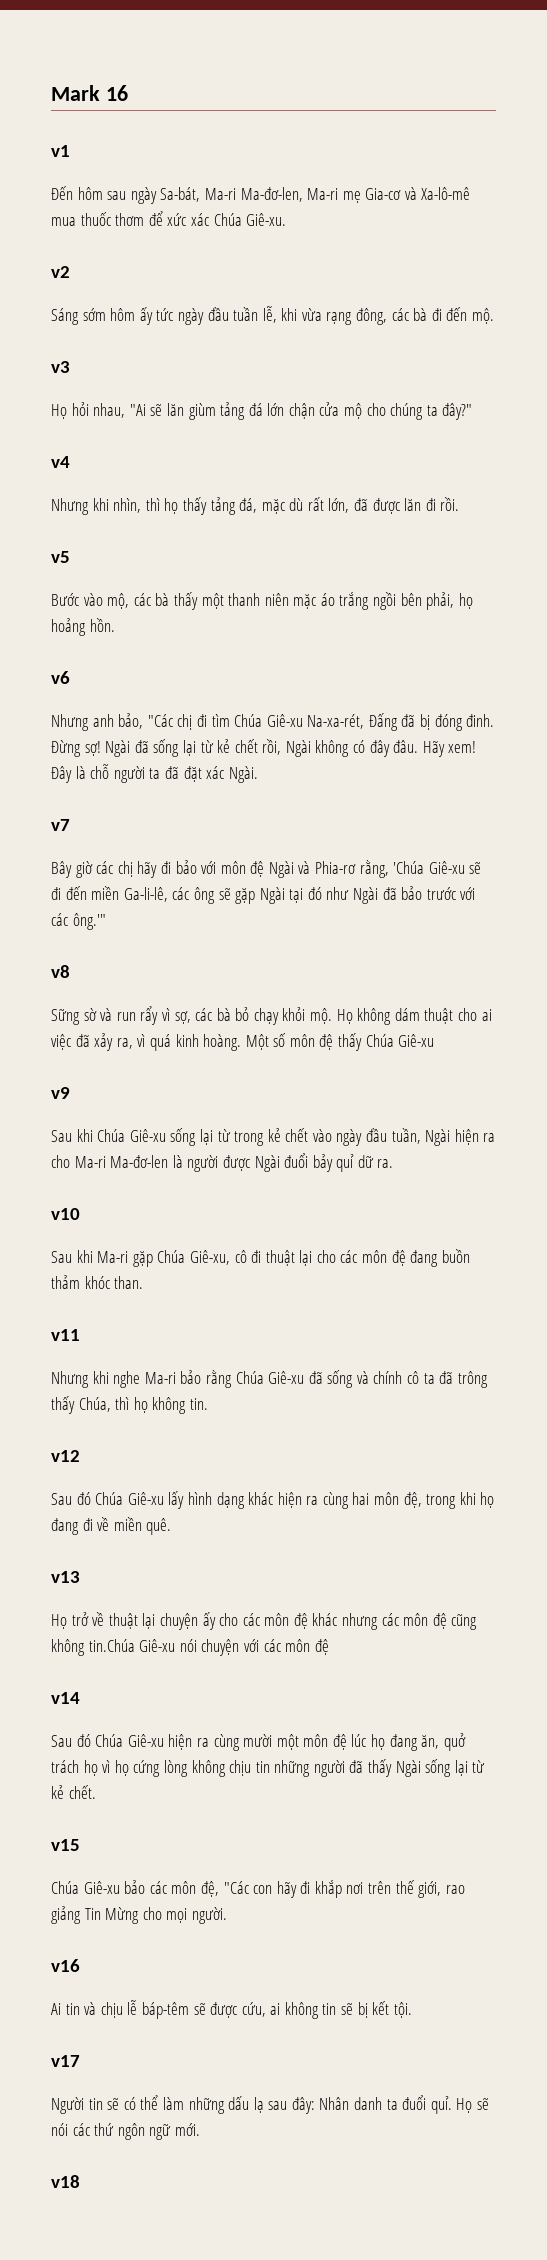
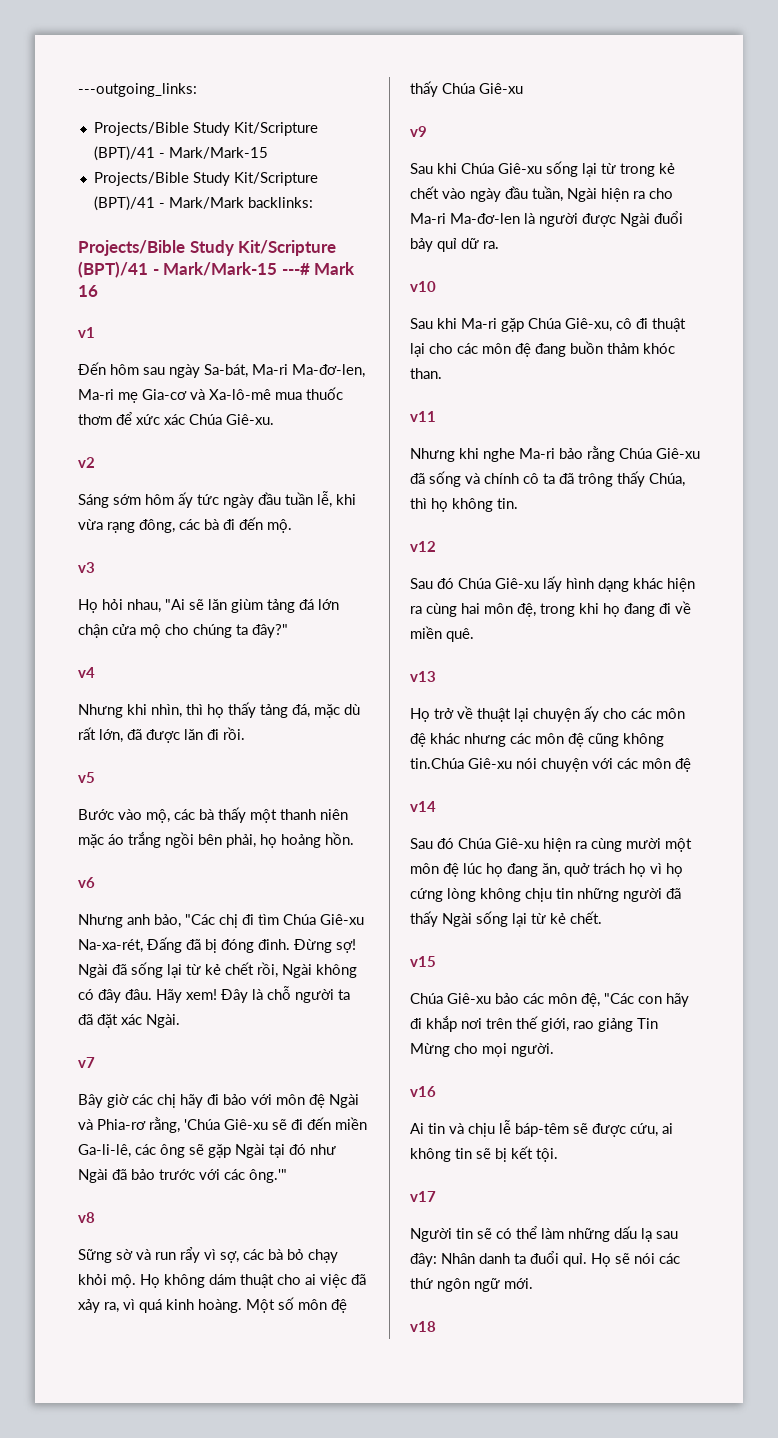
(51, 93) none -> [78,83,197,97] [93,122,318,136] [93,146,268,161] [93,172,318,186] [93,196,313,211] [78,240,337,256] [78,261,310,278] ---outgoing_links: // Projects/Bible Study Kit/Scripture (BPT)/41 - Mark/Mark-15 // Projects/Bible Study Kit/Scripture (BPT)/41 - Mark/Mark backlinks: // Projects/Bible Study Kit/Scripture (BPT)/41 - Mark/Mark-15 ---#

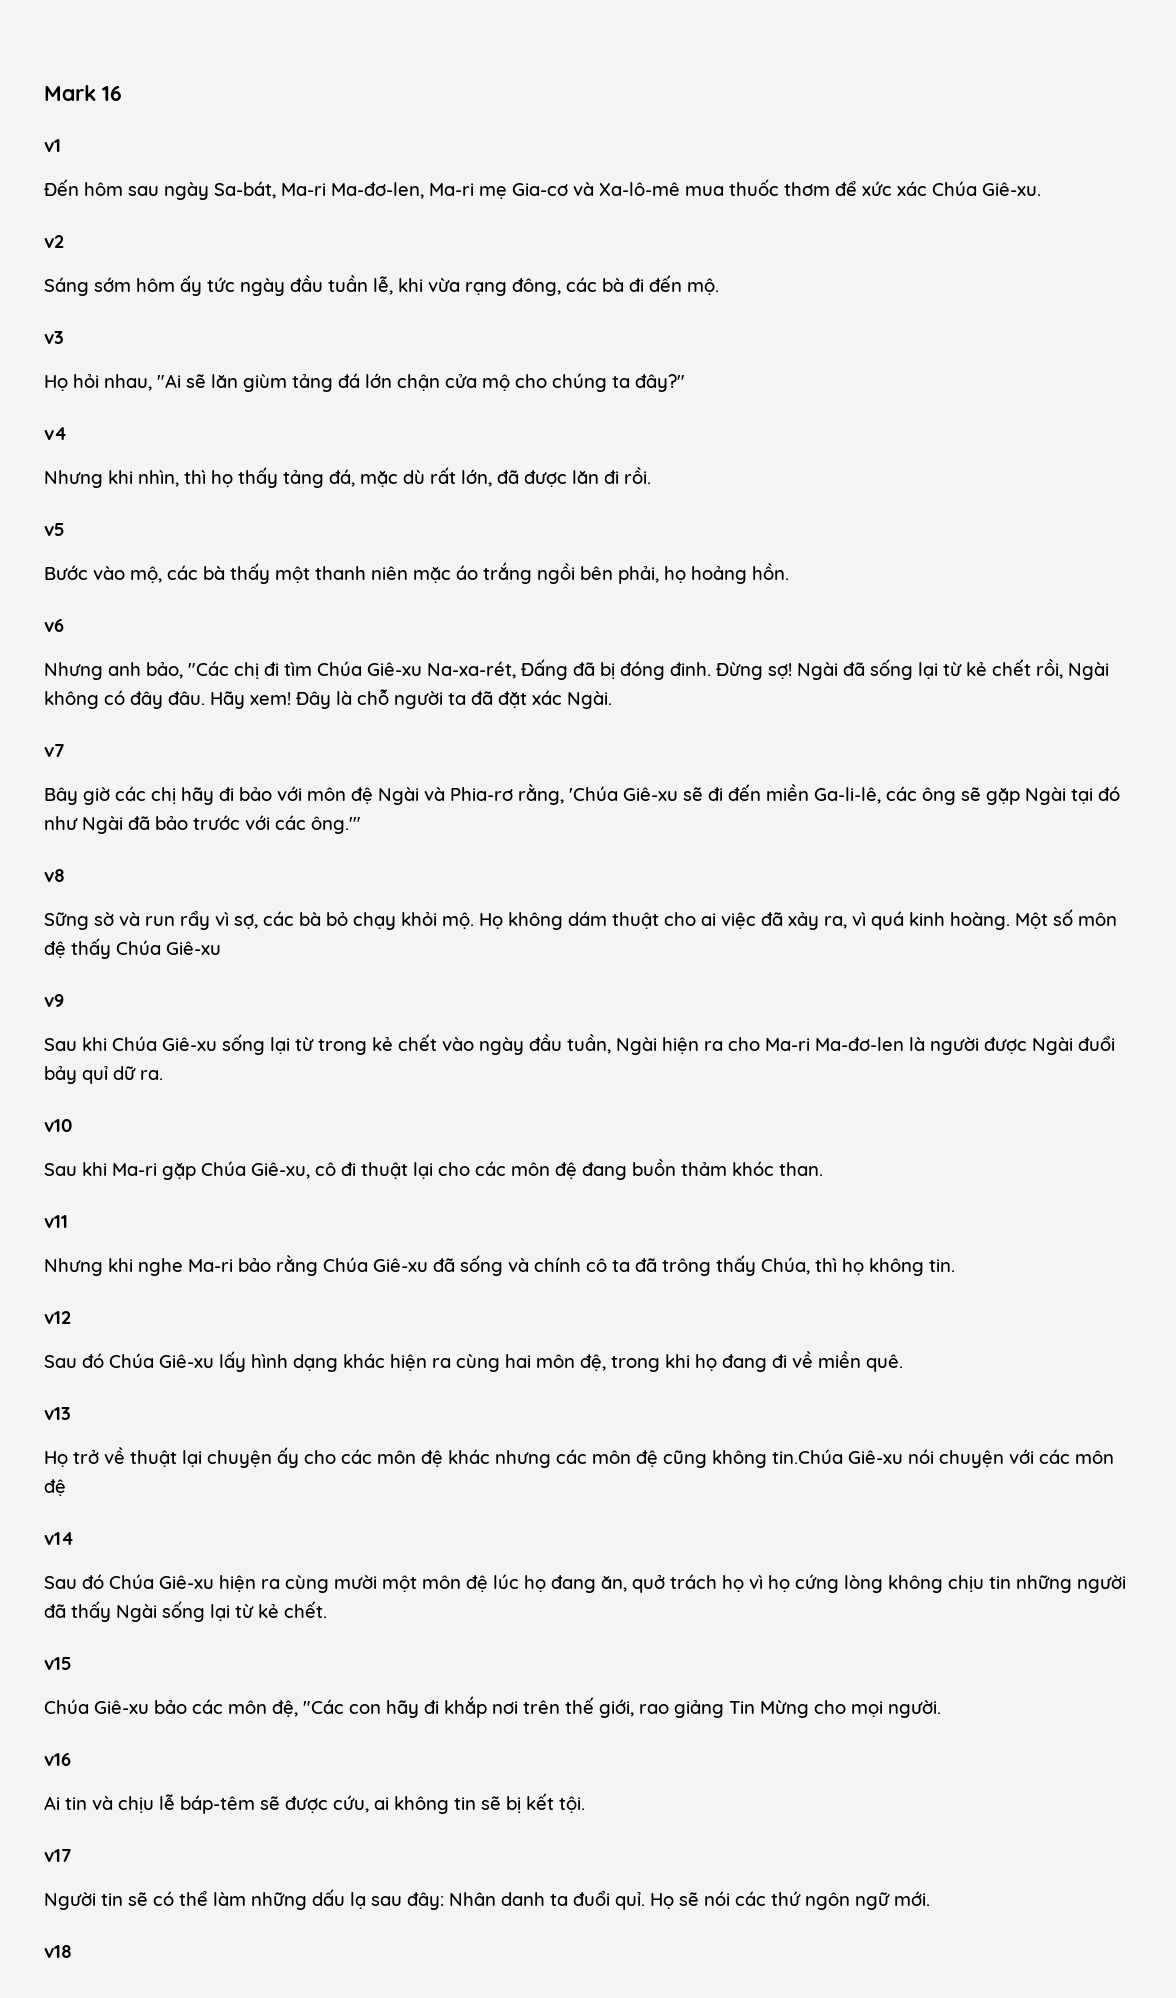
[78,83,197,97] [93,122,318,136] [93,146,268,161] [93,172,318,186] [93,196,313,211] [78,240,337,256] [78,261,310,278] ---outgoing_links: // Projects/Bible Study Kit/Scripture (BPT)/41 - Mark/Mark-15 // Projects/Bible Study Kit/Scripture (BPT)/41 - Mark/Mark backlinks: // Projects/Bible Study Kit/Scripture (BPT)/41 - Mark/Mark-15 ---# -> (44, 93) none

